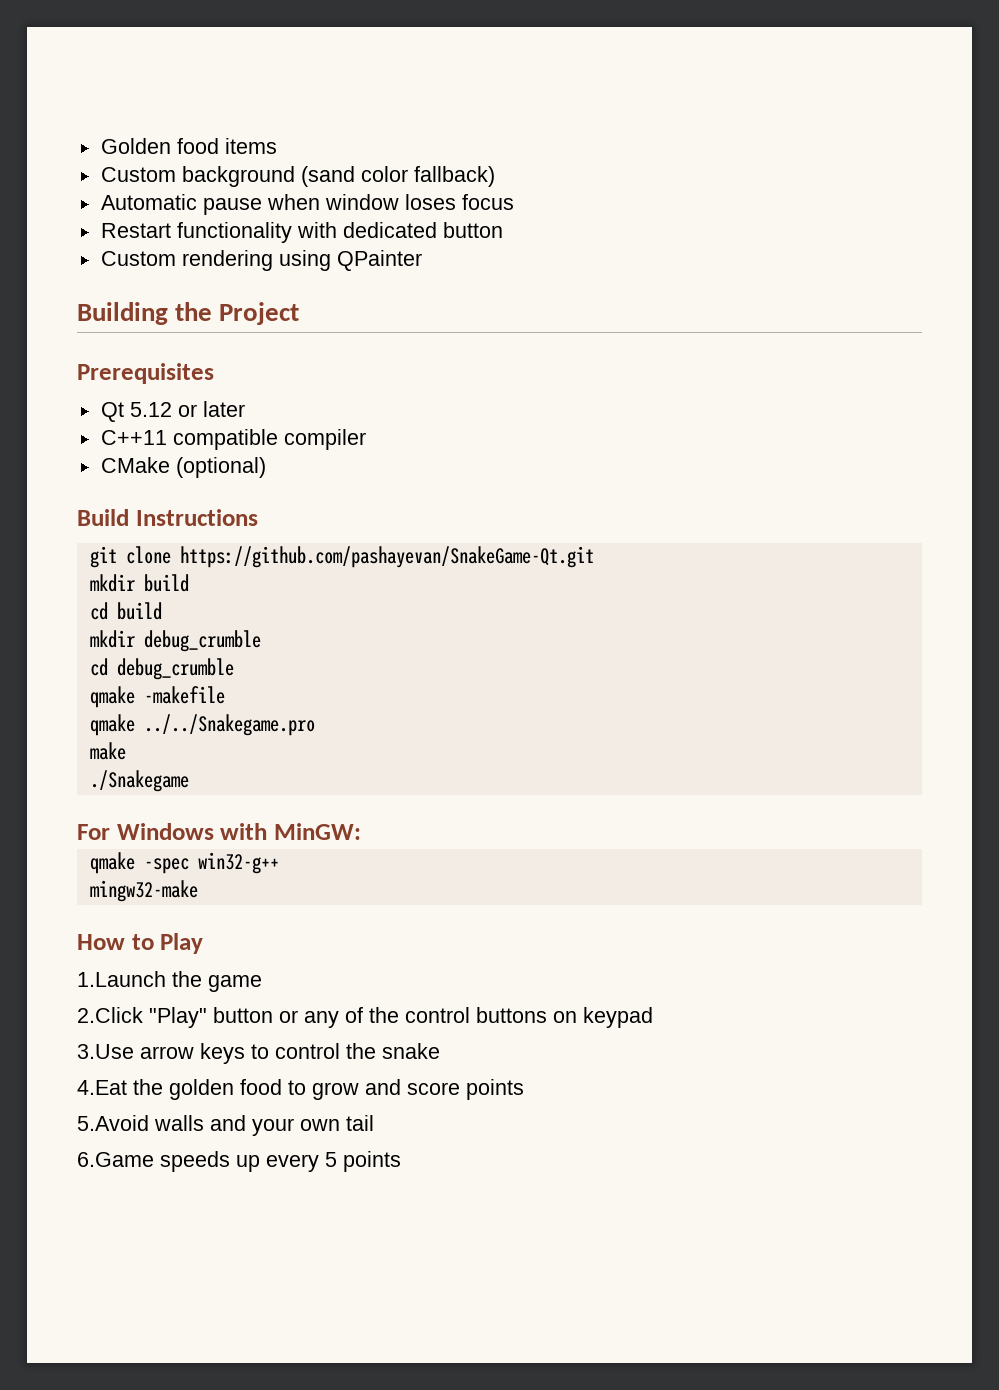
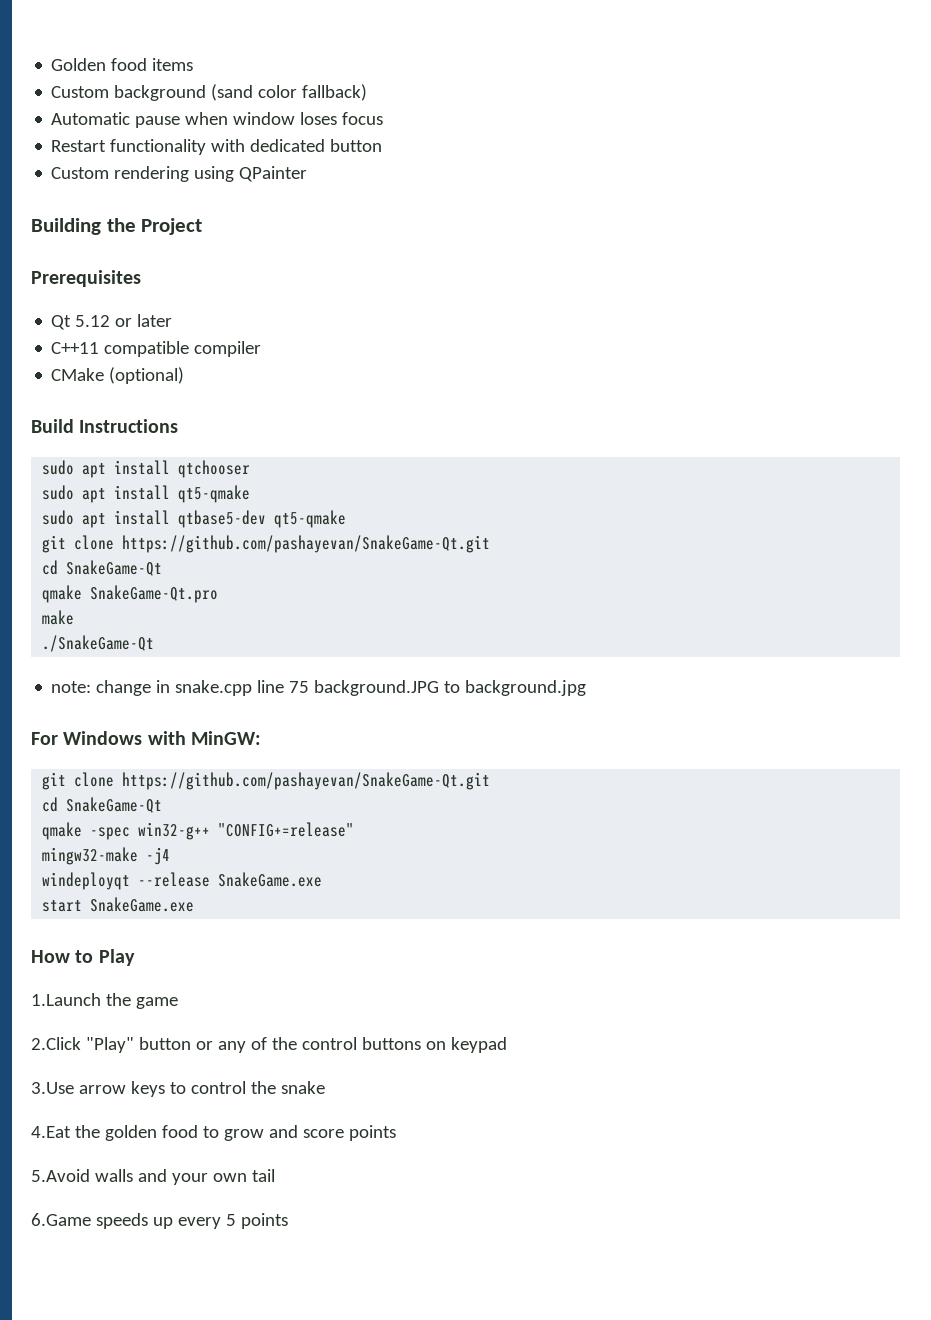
[89,546,594,568] [89,574,189,592] [89,602,162,620] [89,630,261,652] [89,658,234,680] [89,686,225,708] [89,714,315,736] [89,742,126,760] [89,770,189,792] // git clone https://github.com/pashayevan/SnakeGame-Qt.git // mkdir build // cd build // mkdir debug_crumble // cd debug_crumble // qmake -makefile // qmake ../../Snakegame.pro // make // ./Snakegame -> [42,460,251,478] [42,485,251,503] [42,510,347,528] [42,535,491,553] [42,560,163,576] [42,585,219,603] [42,610,75,625] [42,635,155,652] [51,680,587,696] // sudo apt install qtchooser // sudo apt install qt5-qmake // sudo apt install qtbase5-dev qt5-qmake // git clone https://github.com/pashayevan/SnakeGame-Qt.git // cd SnakeGame-Qt // qmake SnakeGame-Qt.pro // make // ./SnakeGame-Qt // note: change in snake.cpp line 75 background.JPG to background.jpg
(361, 831) none -> [42,772,491,790] [42,797,163,813] // git clone https://github.com/pashayevan/SnakeGame-Qt.git // cd SnakeGame-Qt
(279, 863) none -> [218,822,355,837] "CONFIG+=release"
(198, 891) none -> [146,847,171,865] [42,872,323,890] [42,897,195,912] -j4 // windeployqt --release SnakeGame.exe // start SnakeGame.exe

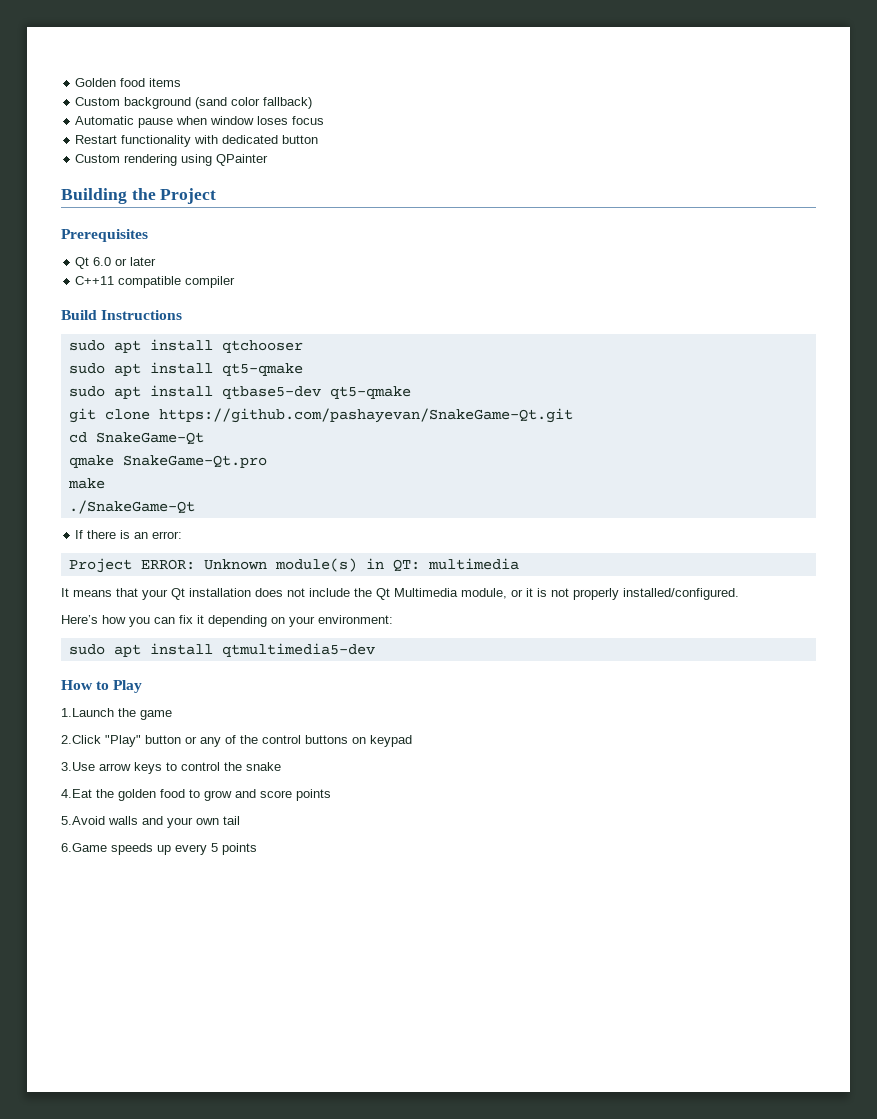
[75,315,111,327] 5.12 -> [93,257,112,266] 6.0
[51,367,185,384] // CMake (optional) -> (236, 282) none
[51,680,587,696] [31,731,261,745] [42,772,491,790] [42,797,163,813] [42,822,355,840] [42,847,171,865] [42,872,323,890] [42,897,195,912] note: change in snake.cpp line 75 background.JPG to background.jpg // For Windows with MinGW: // git clone https://github.com/pashayevan/SnakeGame-Qt.git // cd SnakeGame-Qt // qmake -spec win32-g++ "CONFIG+=release" // mingw32-make -j4 // windeployqt --release SnakeGame.exe // start SnakeGame.exe -> [75,530,183,539] [68,558,519,573] [61,588,739,600] [61,615,393,627] [68,643,375,657] If there is an error: // Project ERROR: Unknown module(s) in QT: multimedia // It means that your Qt installation does not include the Qt Multimedia module, or it is not properly installed/configured. // Here’s how you can fix it depending on your environment: // sudo apt install qtmultimedia5-dev

